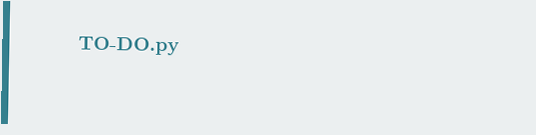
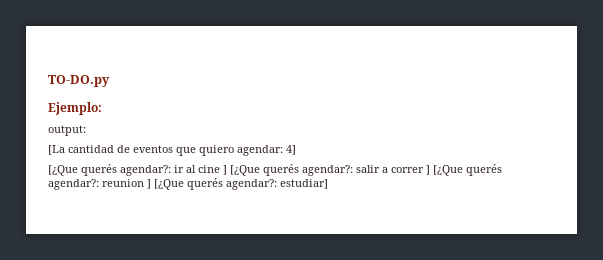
(180, 46) none -> [48,102,102,115] [48,125,86,136] [48,145,296,156] [48,164,502,176] [48,178,328,190] // Ejemplo: // output: // [La cantidad de eventos que quiero agendar: 4] // [¿Que querés agendar?: ir al cine ] [¿Que querés agendar?: salir a correr ] [¿Que querés agendar?: reunion ] [¿Que querés agendar?: estudiar]

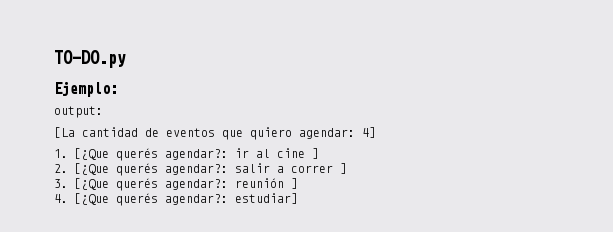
(296, 150) none -> [54,149,68,158] 1.
(227, 170) none -> [54,164,68,173] // 2.
[433,164,502,176] [48,179,151,190] [¿Que querés agendar?: reunion ] -> [54,178,298,191] [54,194,68,203] // 3. [¿Que querés agendar?: reunión ] // 4.

